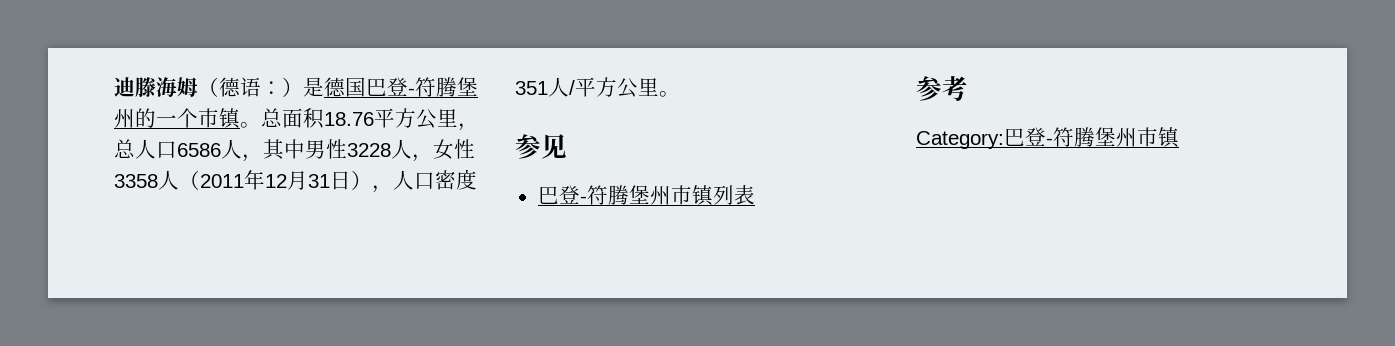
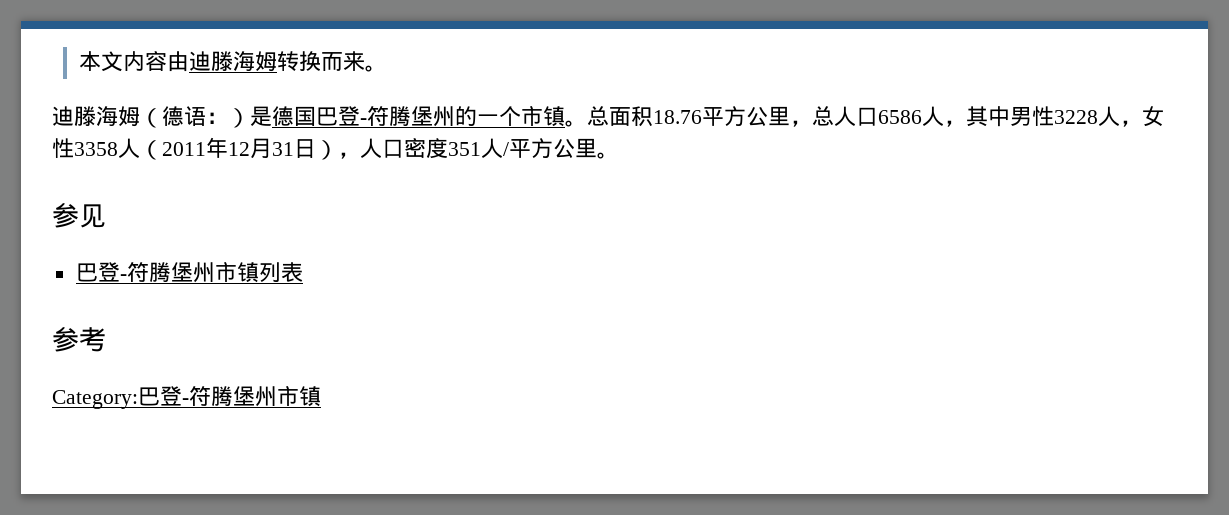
(114, 87) none -> [78,51,387,72] 本文内容由迪滕海姆转换而来。 //

